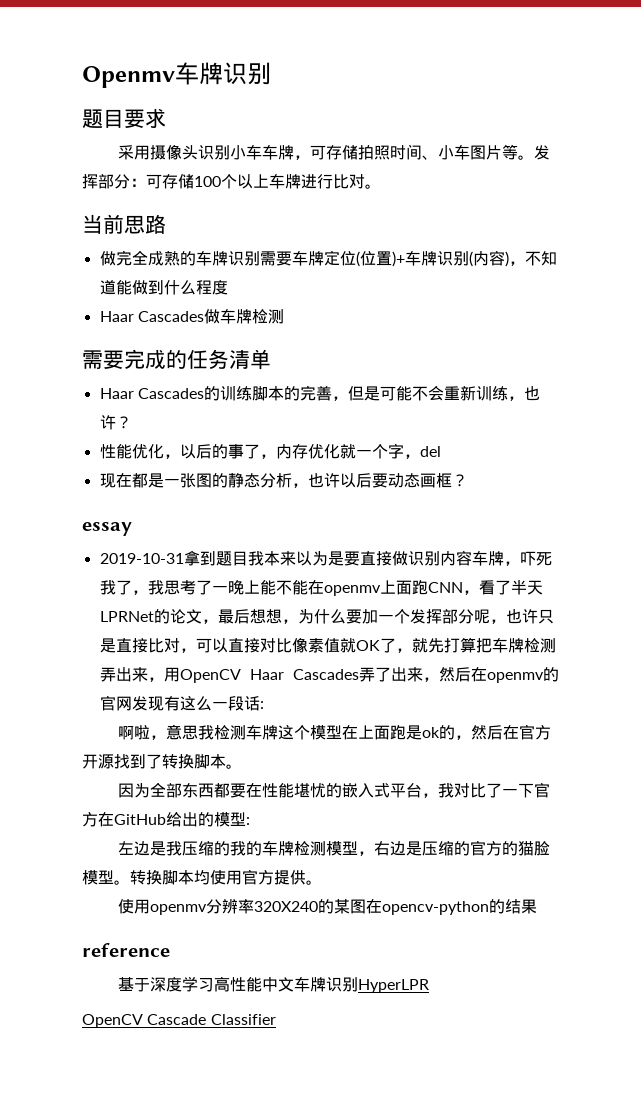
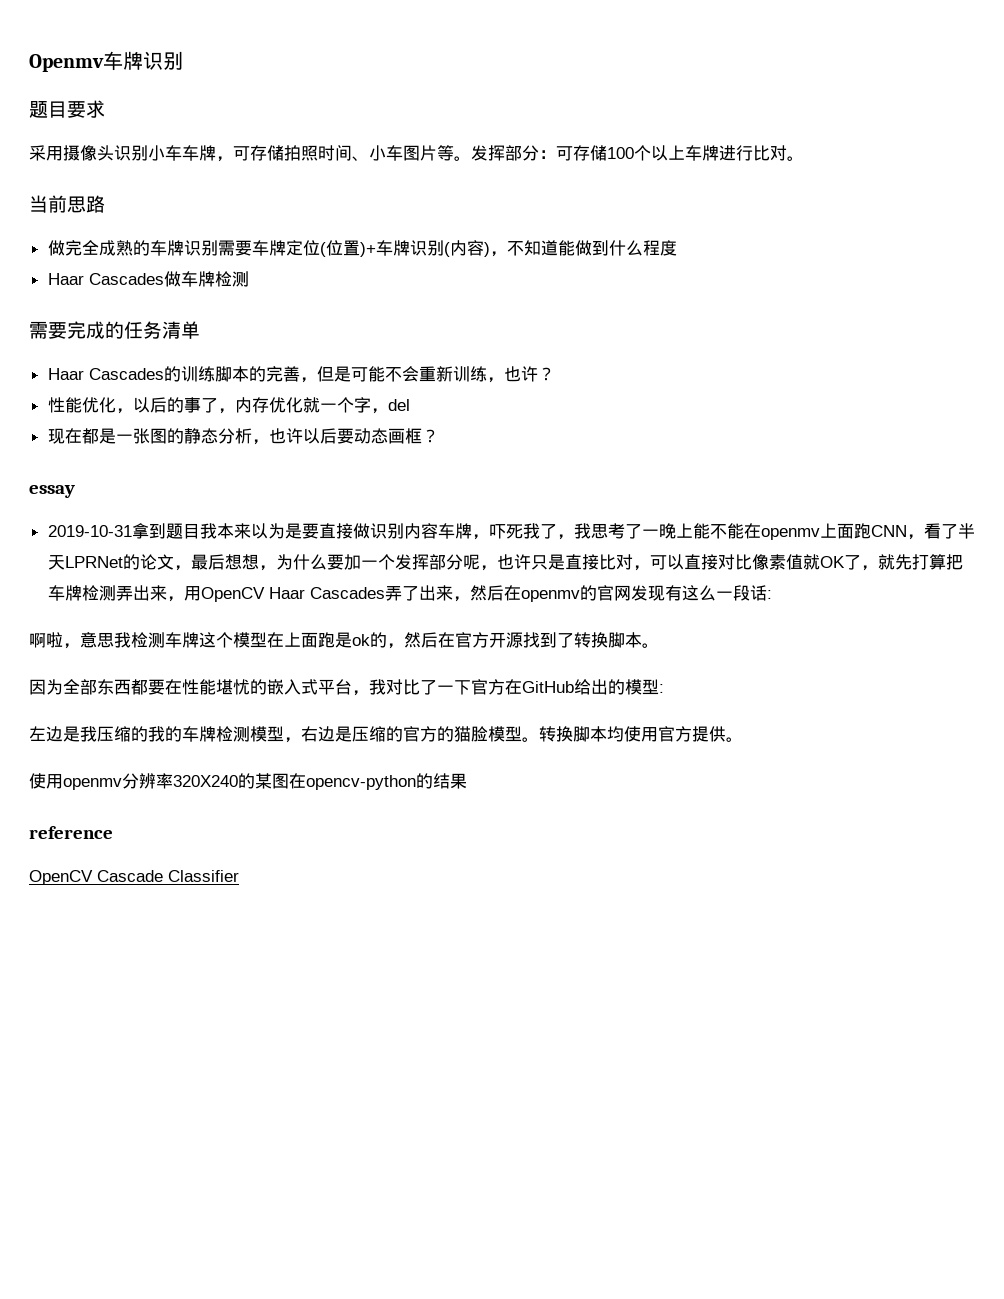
[117,976,429,993] // 基于深度学习高性能中文车牌识别HyperLPR -> (113, 832) none

